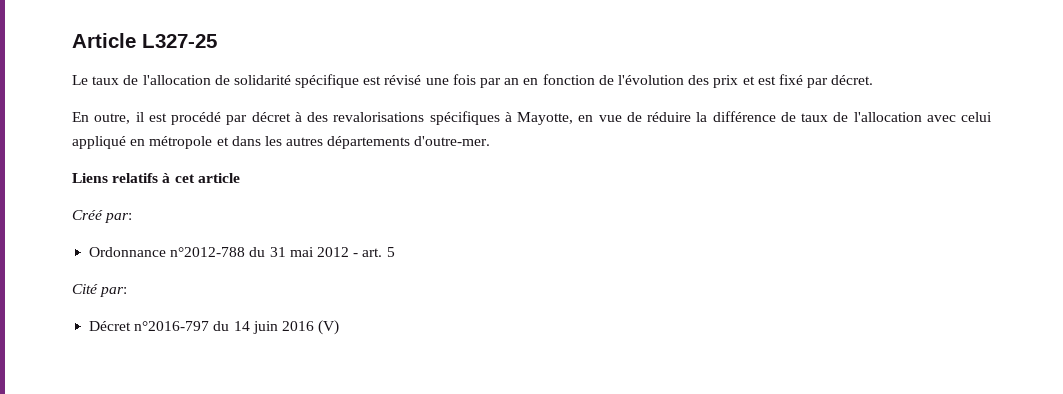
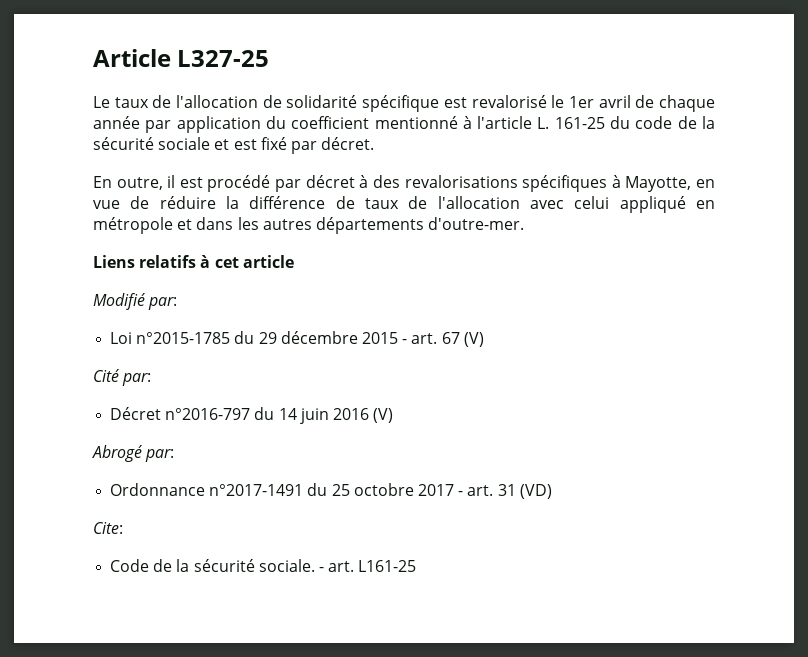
[384,74,739,88] révisé une fois par an en fonction de l'évolution des prix -> [471,95,715,112] [93,116,715,133] [93,137,211,150] revalorisé le 1er avril de chaque année par application du coefficient mentionné à l'article L. 161-25 du code de la sécurité sociale
[72,210,133,223] [89,247,395,257] Créé par: // Ordonnance n°2012-788 du 31 mai 2012 - art. 5 -> [93,293,178,310] [110,331,484,347] Modifié par: // Loi n°2015-1785 du 29 décembre 2015 - art. 67 (V)
(340, 327) none -> [92,445,175,462] [110,483,552,499] [93,522,123,534] [110,559,417,572] // Abrogé par: // Ordonnance n°2017-1491 du 25 octobre 2017 - art. 31 (VD) // Cite: // Code de la sécurité sociale. - art. L161-25

